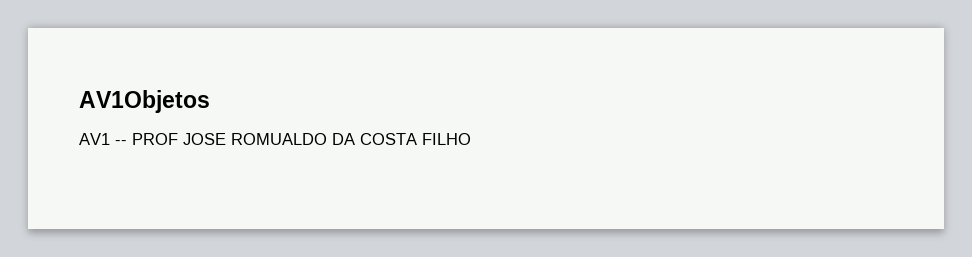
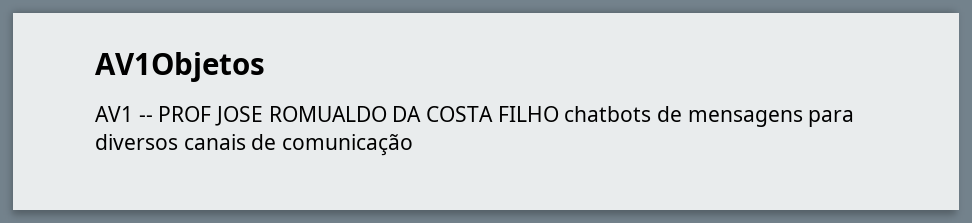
(471, 139) none -> [564,106,855,127] [95,134,414,156] chatbots de mensagens para diversos canais de comunicação

